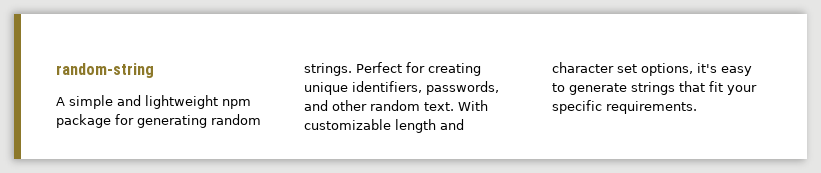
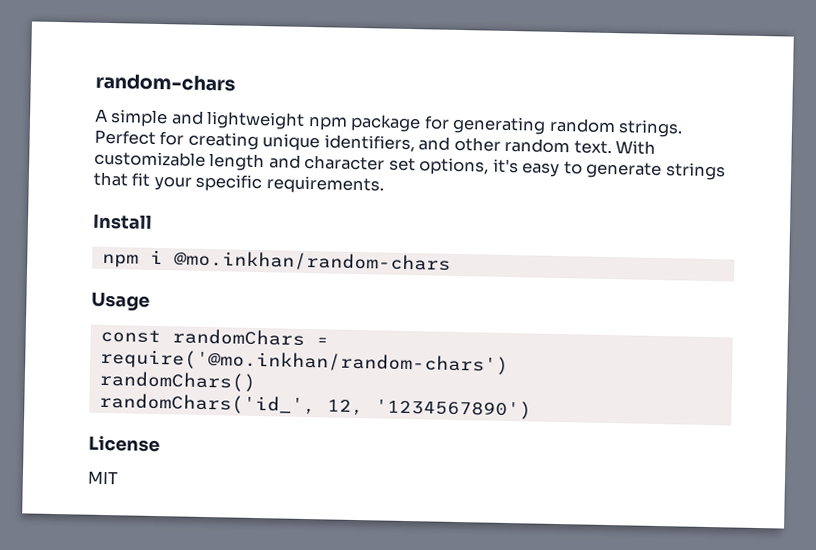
[56,63,154,78] random-string -> [95,73,236,92] random-chars
[426,81,499,95] passwords, -> (415, 143) none
(697, 107) none -> [92,213,153,230] [101,249,451,273] [91,291,150,311] [99,328,329,346] [99,348,509,376] [98,370,257,392] [98,392,532,420] [88,435,160,453] [87,470,119,485] // Install // npm i @mo.inkhan/random-chars // Usage // const randomChars = require('@mo.inkhan/random-chars') // randomChars() // randomChars('id_', 12, '1234567890') // License // MIT

